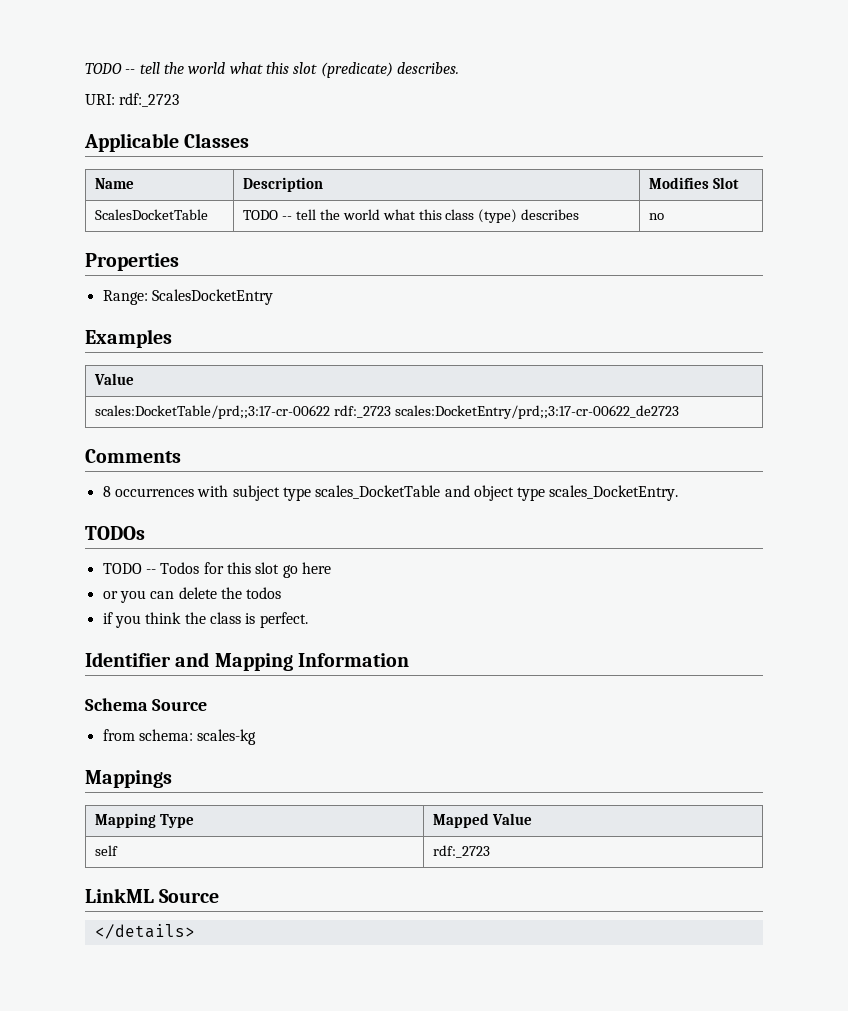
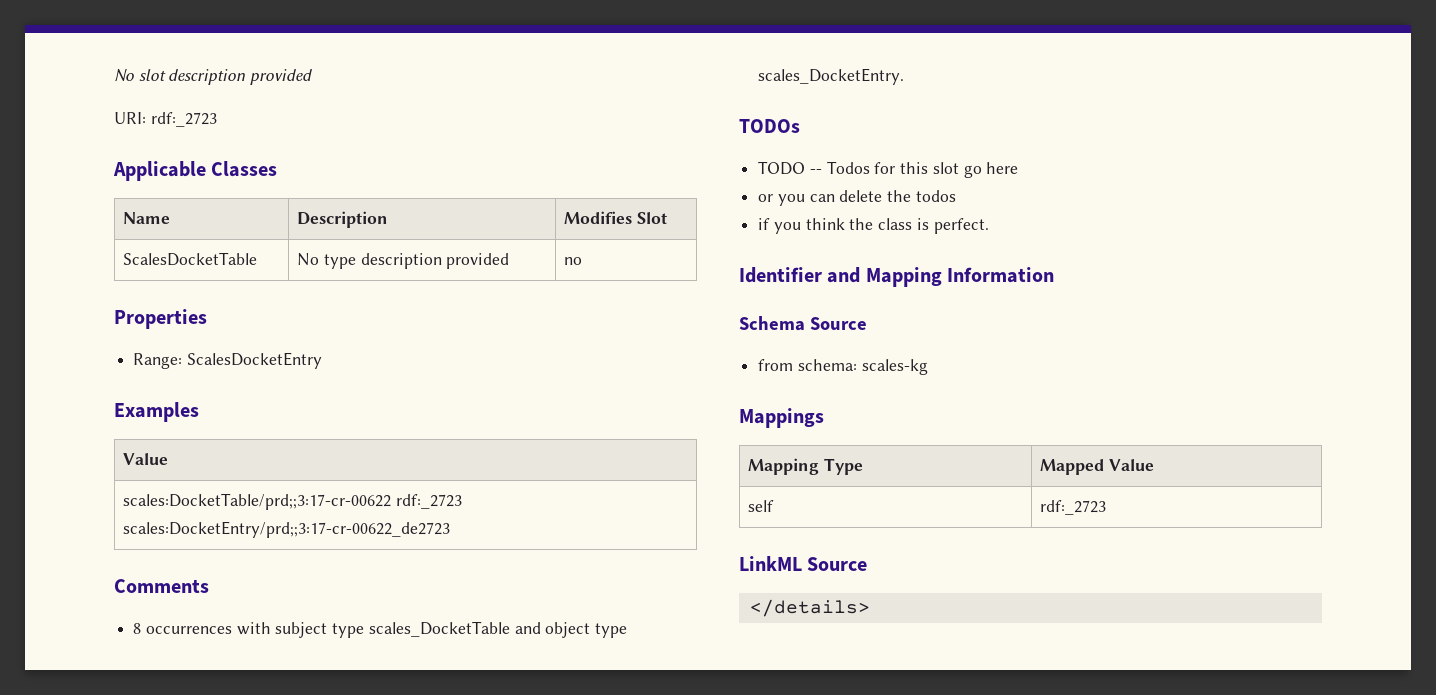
[85,62,459,78] TODO -- tell the world what this slot (predicate) describes. -> [114,69,314,85] No slot description provided
[243,209,580,223] TODO -- tell the world what this class (type) describes -> [297,253,510,269] No type description provided

